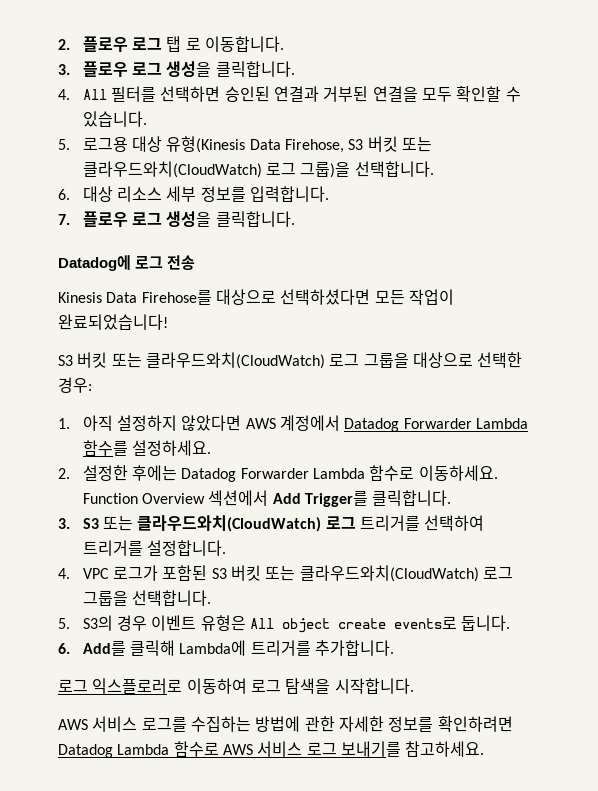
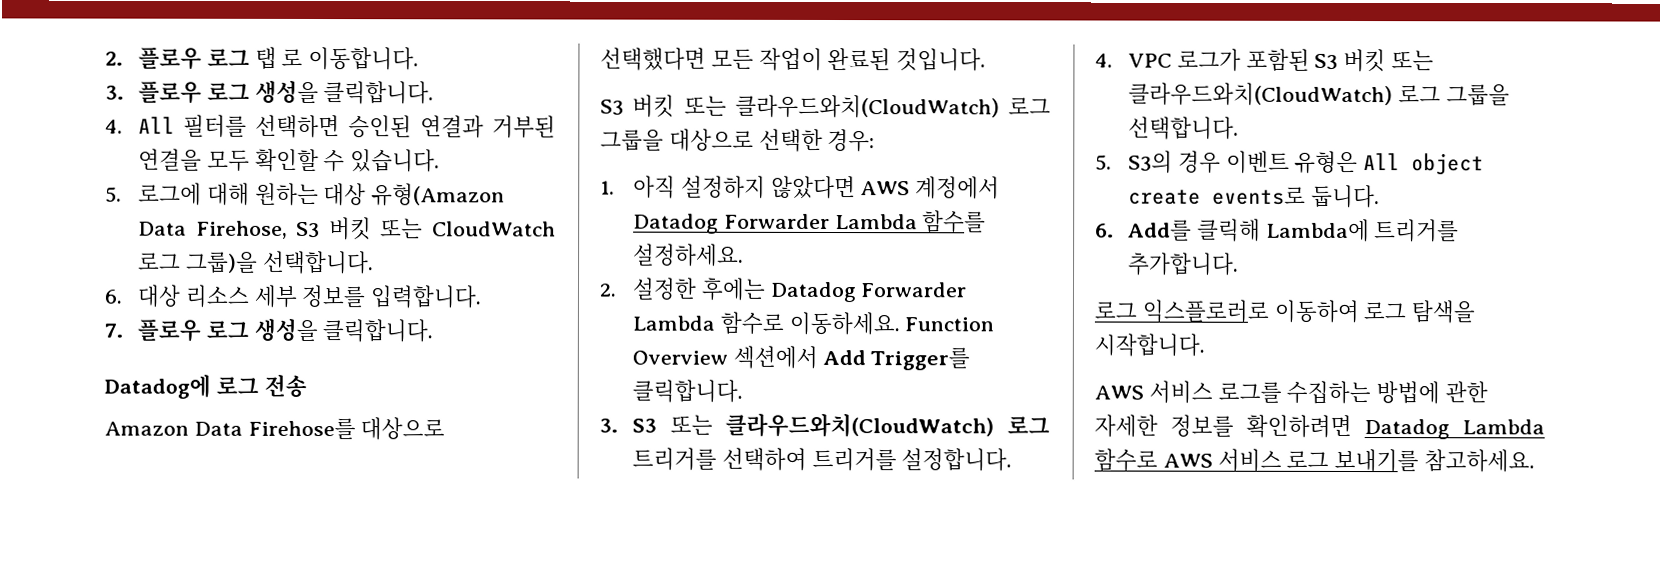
[82,136,246,153] 로그용 대상 유형(Kinesis -> [137,182,506,207] 로그에 대해 원하는 대상 유형(Amazon
[82,161,262,178] 클라우드와치(CloudWatch) -> [432,221,557,237] CloudWatch
[58,292,102,303] Kinesis -> [104,421,189,436] Amazon
[280,289,371,305] 선택하셨다면 -> [600,47,706,71] 선택했다면
[58,314,168,330] 완료되었습니다! -> [827,47,987,72] 완료된 것입니다.

